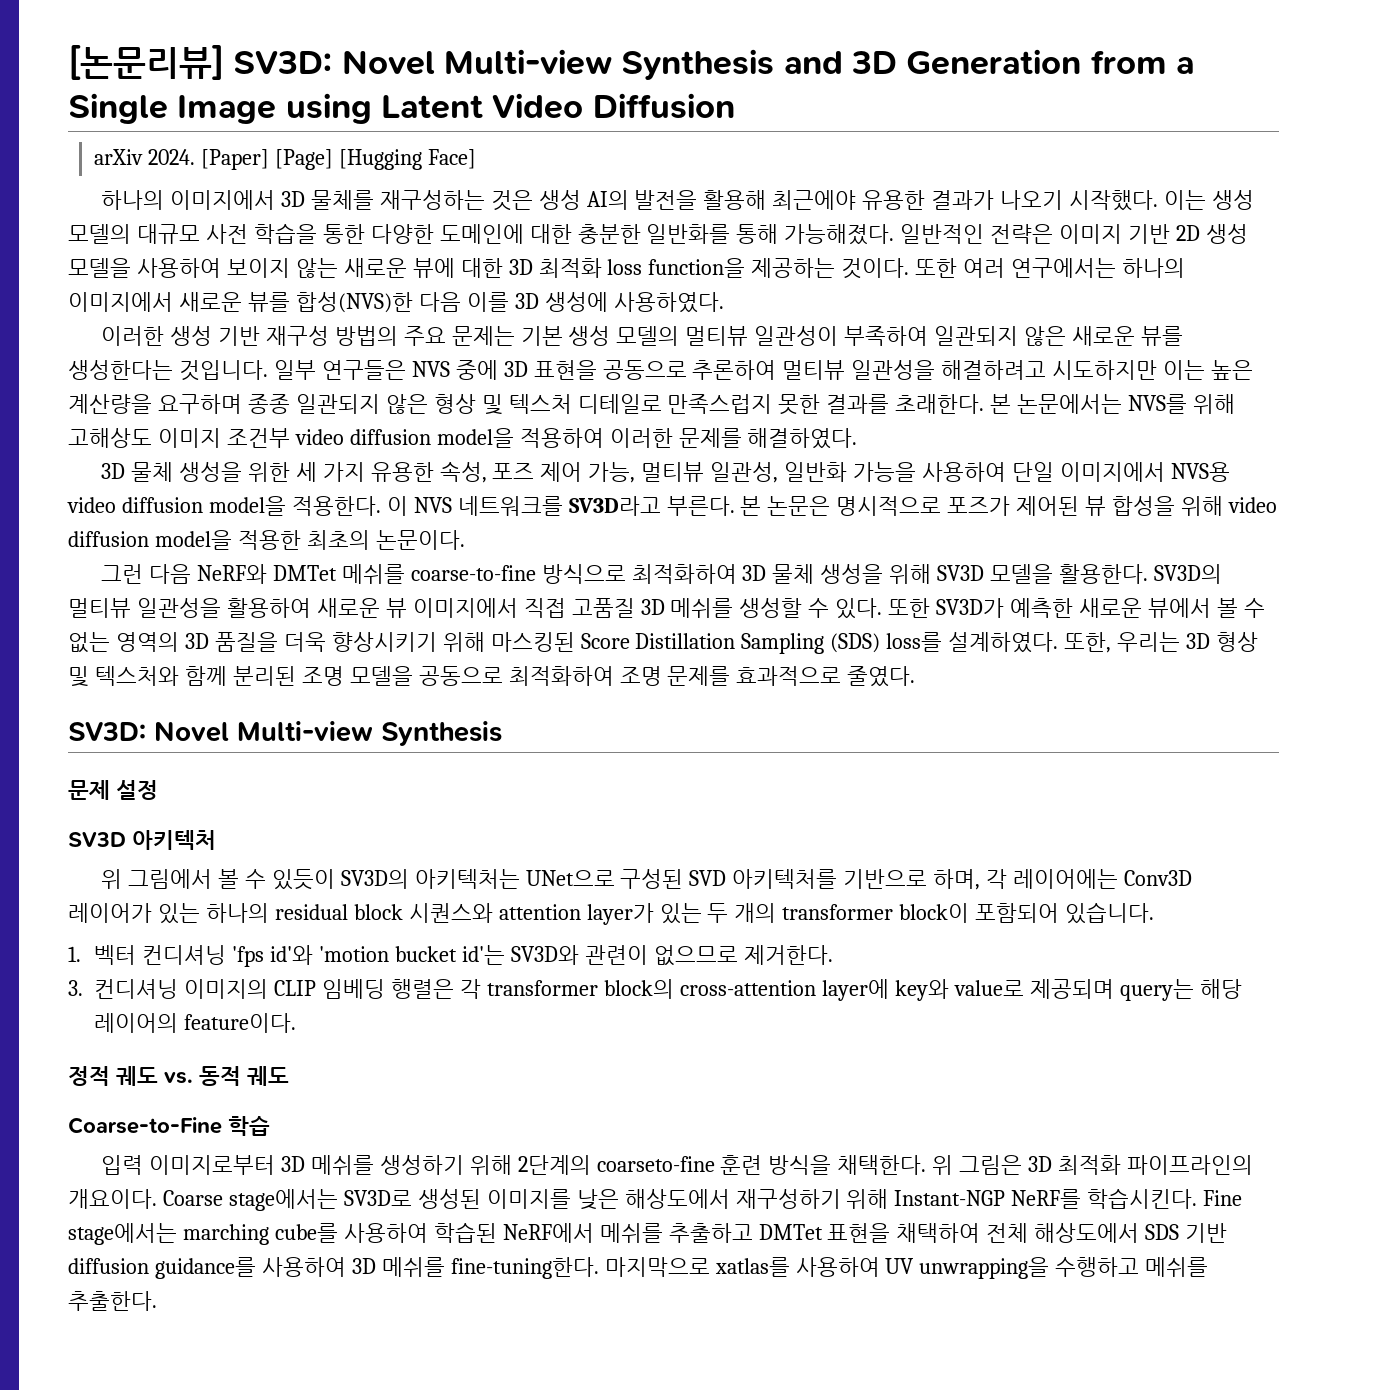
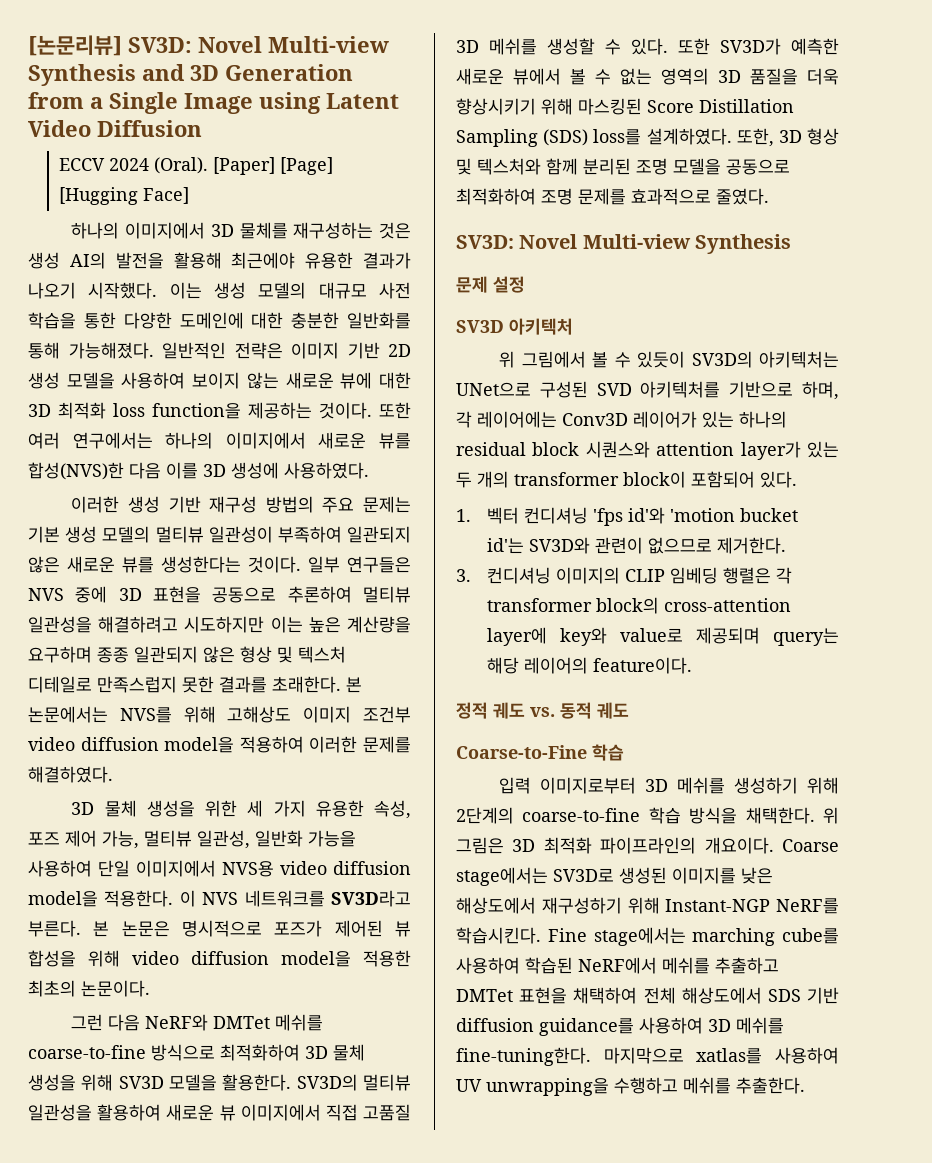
[94,149,196,165] arXiv 2024. -> [59,157,209,174] ECCV 2024 (Oral).
[178,360,268,381] 것입니다. -> [248,556,301,573] 것이다.
[1117,632,1181,652] 우리는 -> (774, 137) none
[1065,902,1155,924] 있습니다. -> [760,471,797,488] 있다.
[596,1155,763,1175] coarseto-fine 훈련 -> [522,807,681,824] coarse-to-fine 학습

